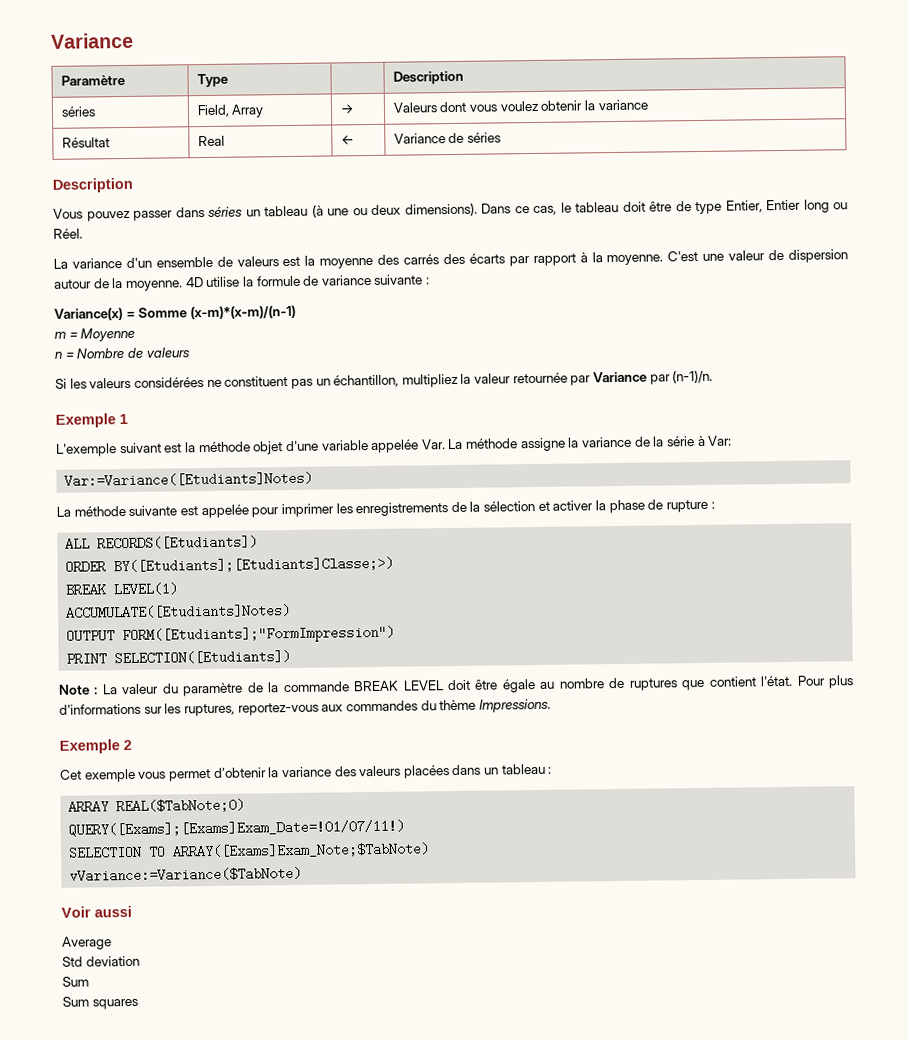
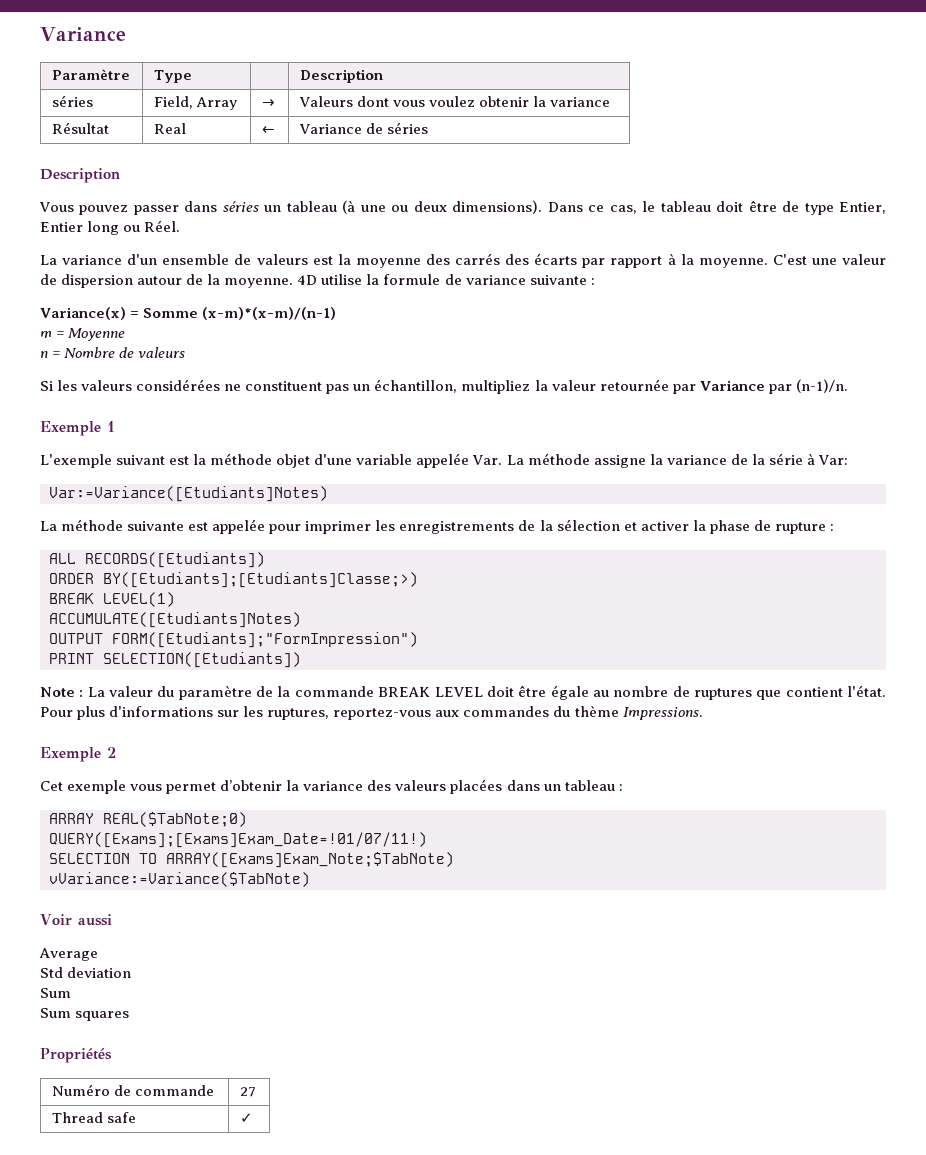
(138, 1004) none -> [40,1048,112,1063] [51,1084,214,1096] [239,1087,256,1097] [51,1112,136,1123] [239,1113,253,1123] // Propriétés // Numéro de commande | 27 // Thread safe | ✓

